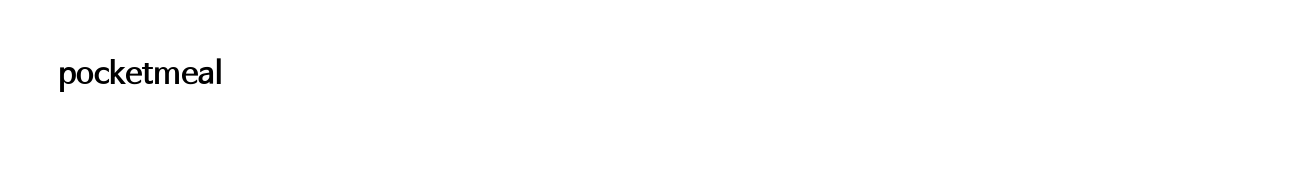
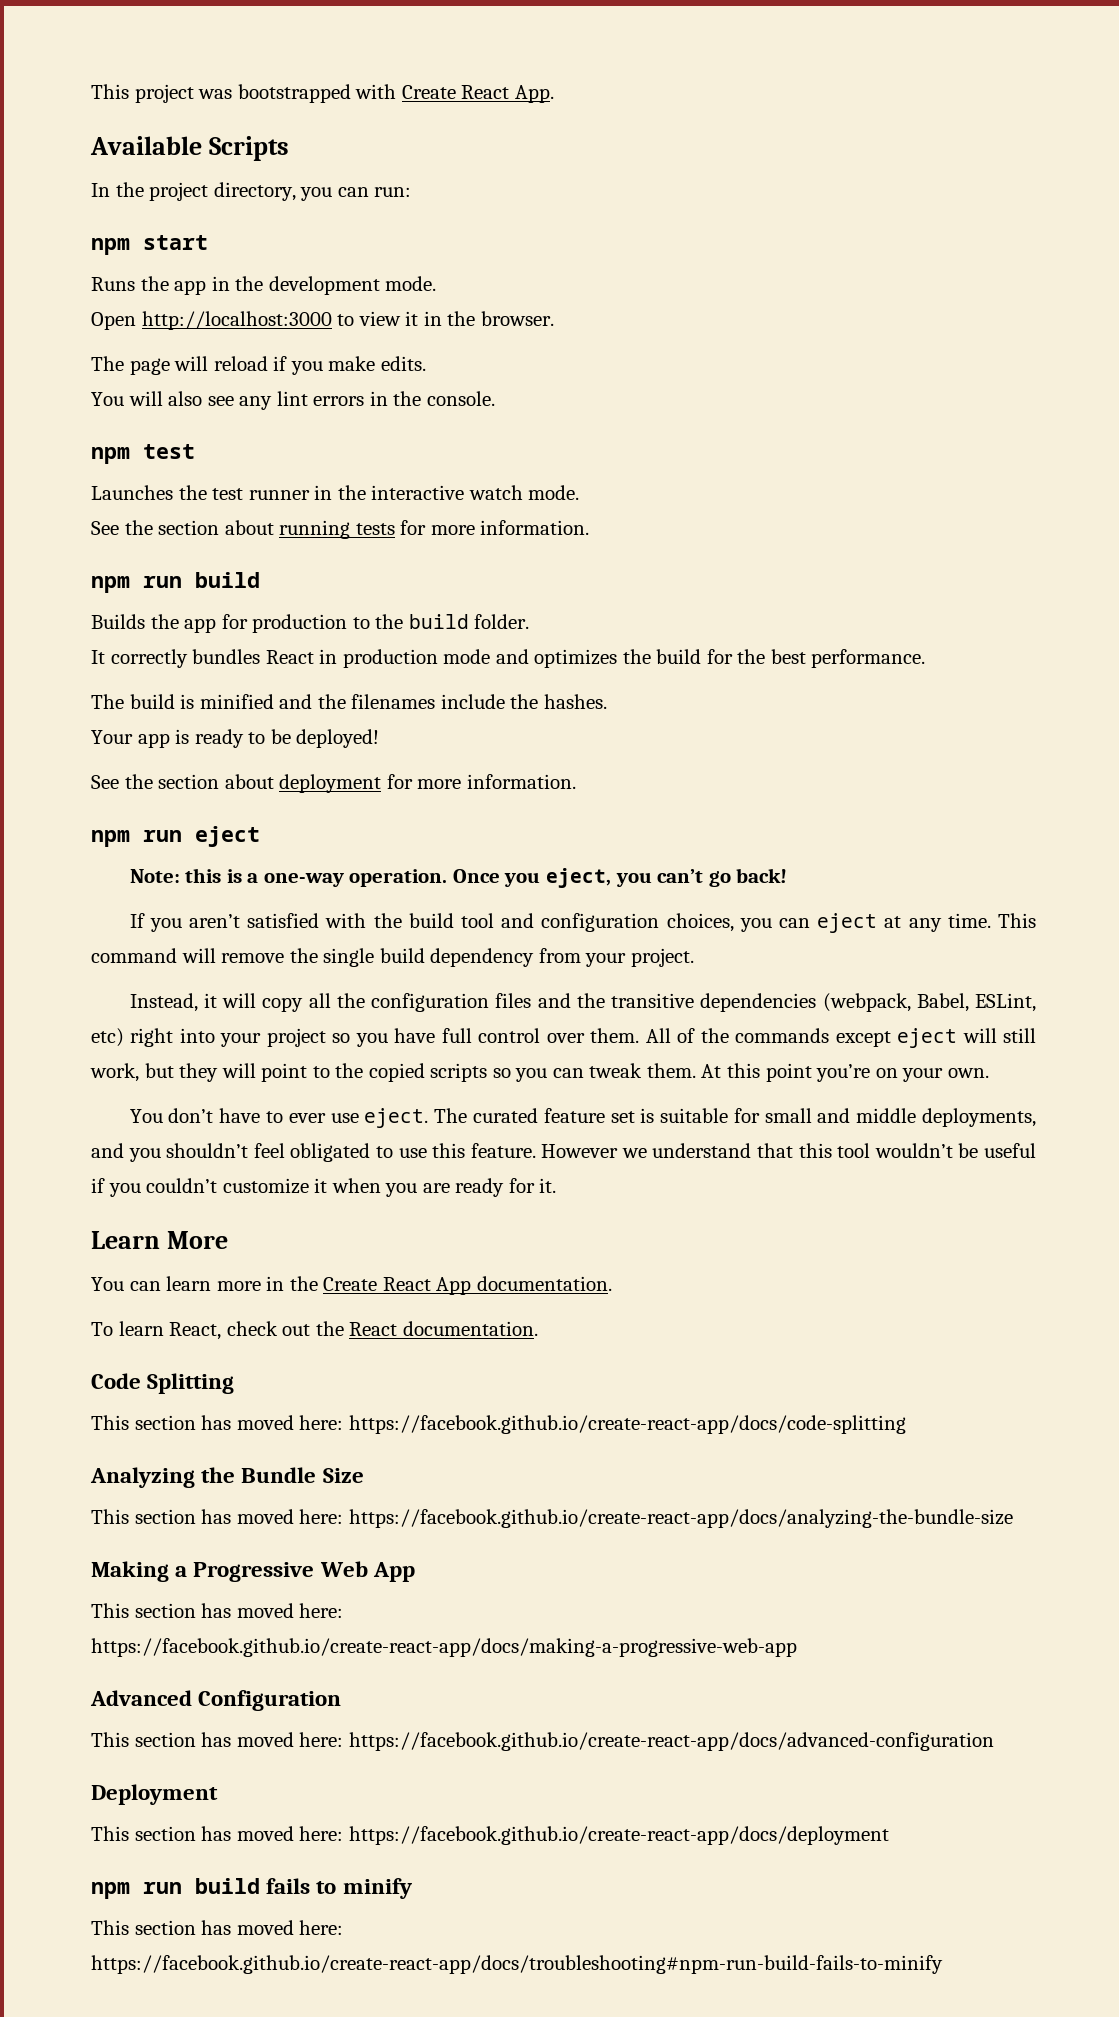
[58,58,223,92] pocketmeal -> [91,84,554,103] [90,136,289,161] [91,182,412,201] [91,235,208,255] [91,276,437,295] [91,311,554,330] [91,356,426,375] [91,391,495,410] [91,444,195,464] [91,485,580,500] [91,520,590,539] [91,572,260,593] [91,614,530,633] [91,649,926,668] [91,694,607,709] [91,729,380,748] [91,774,576,793] [91,826,260,847] [129,868,788,888] [129,913,1037,933] [91,948,694,967] [129,993,1036,1012] [91,1028,1037,1048] [90,1063,989,1082] [129,1108,1036,1128] [91,1143,1037,1162] [91,1178,557,1197] [91,1231,228,1249] [91,1276,612,1295] [91,1321,538,1340] [91,1373,235,1394] [91,1415,906,1434] [90,1467,364,1488] [91,1509,1013,1528] [91,1561,415,1582] [91,1603,344,1618] [91,1638,797,1657] [90,1690,342,1711] [91,1732,994,1751] [91,1784,218,1805] [91,1826,889,1845] [91,1878,412,1899] [91,1920,344,1935] [91,1955,943,1974] This project was bootstrapped with Create React App. // Available Scripts // In the project directory, you can run: // npm start // Runs the app in the development mode. // Open http://localhost:3000 to view it in the browser. // The page will reload if you make edits. // You will also see any lint errors in the console. // npm test // Launches the test runner in the interactive watch mode. // See the section about running tests for more information. // npm run build // Builds the app for production to the build folder. // It correctly bundles React in production mode and optimizes the build for the best performance. // The build is minified and the filenames include the hashes. // Your app is ready to be deployed! // See the section about deployment for more information. // npm run eject // Note: this is a one-way operation. Once you eject, you can’t go back! // If you aren’t satisfied with the build tool and configuration choices, you can eject at any time. This command will remove the single build dependency from your project. // Instead, it will copy all the configuration files and the transitive dependencies (webpack, Babel, ESLint, etc) right into your project so you have full control over them. All of the commands except eject will still work, but they will point to the copied scripts so you can tweak them. At this point you’re on your own. // You don’t have to ever use eject. The curated feature set is suitable for small and middle deployments, and you shouldn’t feel obligated to use this feature. However we understand that this tool wouldn’t be useful if you couldn’t customize it when you are ready for it. // Learn More // You can learn more in the Create React App documentation. // To learn React, check out the React documentation. // Code Splitting // This section has moved here: https://facebook.github.io/create-react-app/docs/code-splitting // Analyzing the Bundle Size // This section has moved here: https://facebook.github.io/create-react-app/docs/analyzing-the-bundle-size // Making a Progressive Web App // This section has moved here: https://facebook.github.io/create-react-app/docs/making-a-progressive-web-app // Advanced Configuration // This section has moved here: https://facebook.github.io/create-react-app/docs/advanced-configuration // Deployment // This section has moved here: https://facebook.github.io/create-react-app/docs/deployment // npm run build fails to minify // This section has moved here: https://facebook.github.io/create-react-app/docs/troubleshooting#npm-run-build-fails-to-minify

